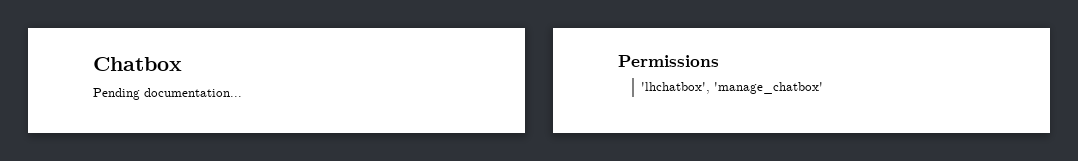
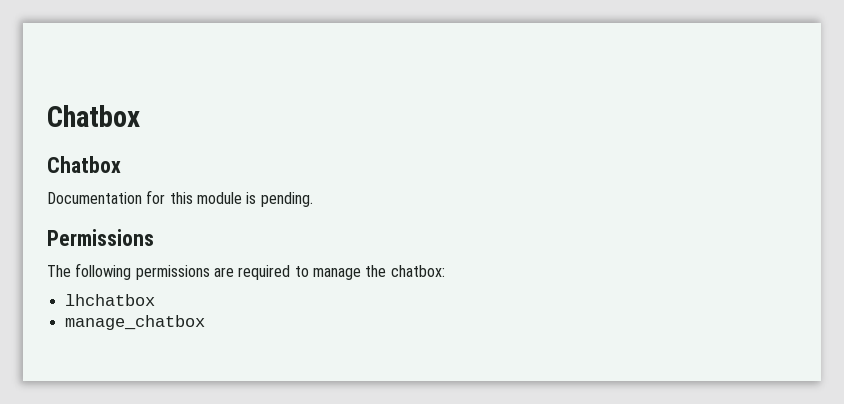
[93,57,182,71] [93,88,242,100] [618,55,719,67] [641,82,824,94] Chatbox // Pending documentation... // Permissions // 'lhchatbox', 'manage_chatbox' -> [47,105,140,127] [47,156,121,173] [47,190,313,207] [47,229,154,246] [47,263,445,280] [64,294,155,306] [64,315,205,330] Chatbox // Chatbox // Documentation for this module is pending. // Permissions // The following permissions are required to manage the chatbox: // lhchatbox // manage_chatbox

